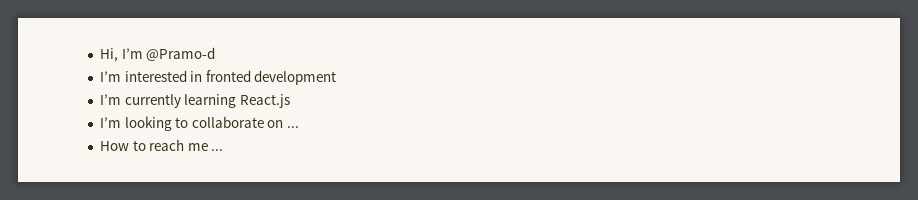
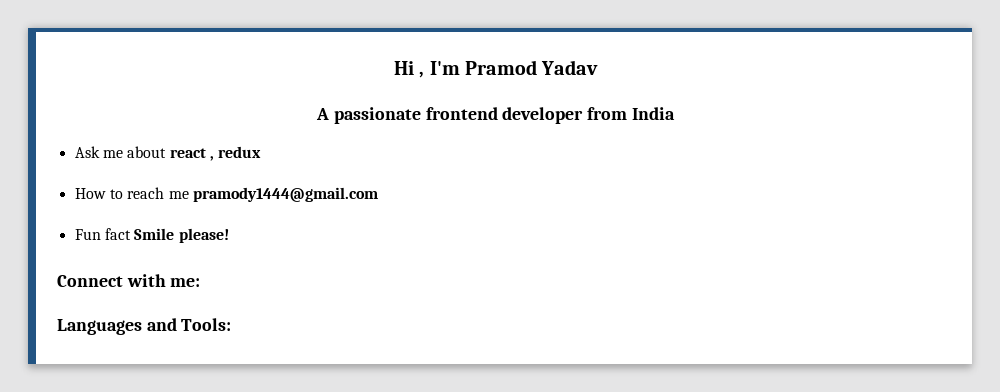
[99,47,216,62] [99,70,337,85] [99,94,290,108] [99,116,300,131] [99,139,224,151] Hi, I’m @Pramo-d // I’m interested in fronted development // I’m currently learning React.js // I’m looking to collaborate on ... // How to reach me ... -> [393,60,599,78] [316,107,675,124] [74,146,262,161] [74,187,378,202] [74,228,229,243] [57,274,201,287] [57,318,232,335] Hi , I'm Pramod Yadav // A passionate frontend developer from India // Ask me about react , redux // How to reach me pramody1444@gmail.com // Fun fact Smile please! // Connect with me: // Languages and Tools:

